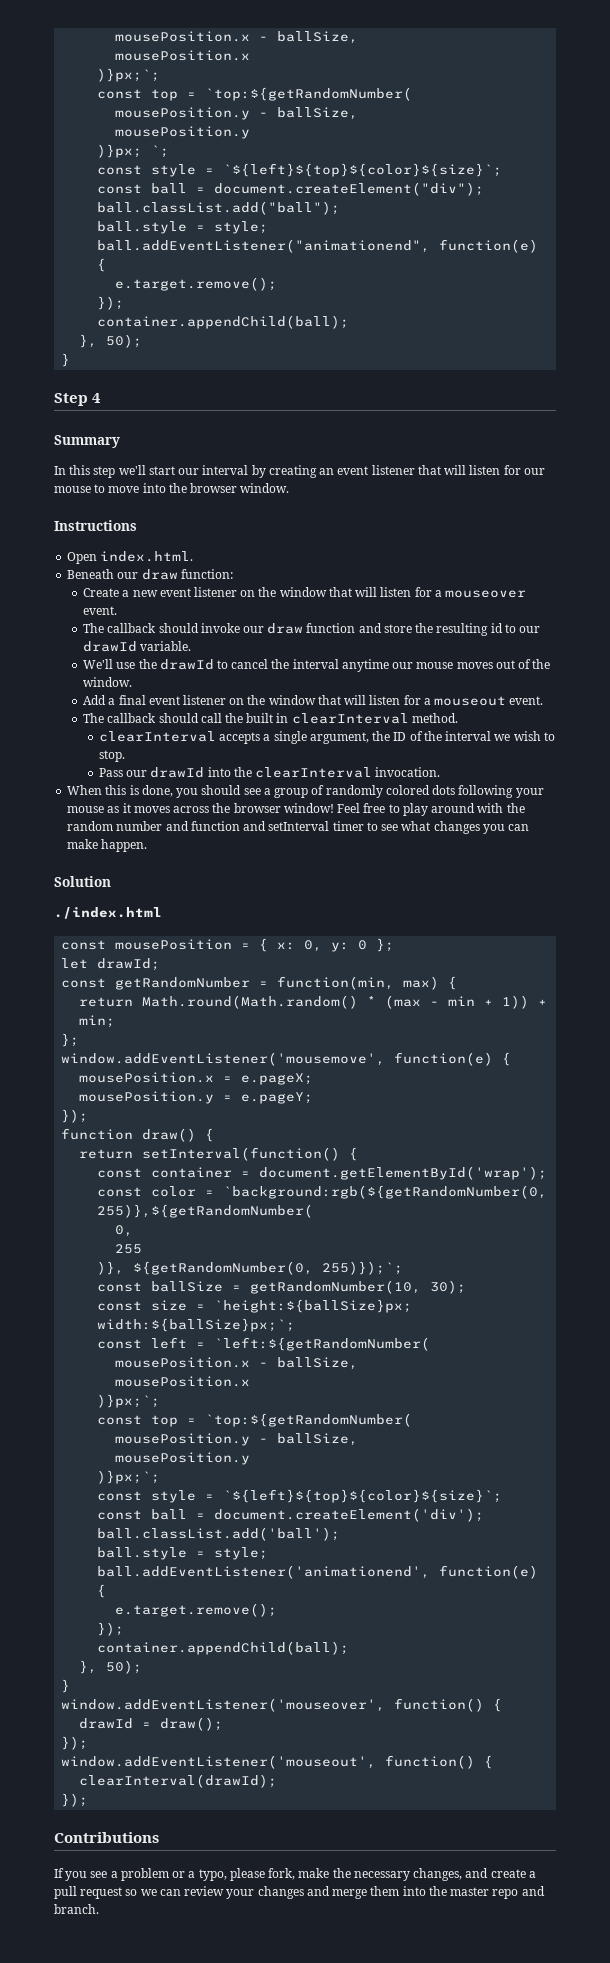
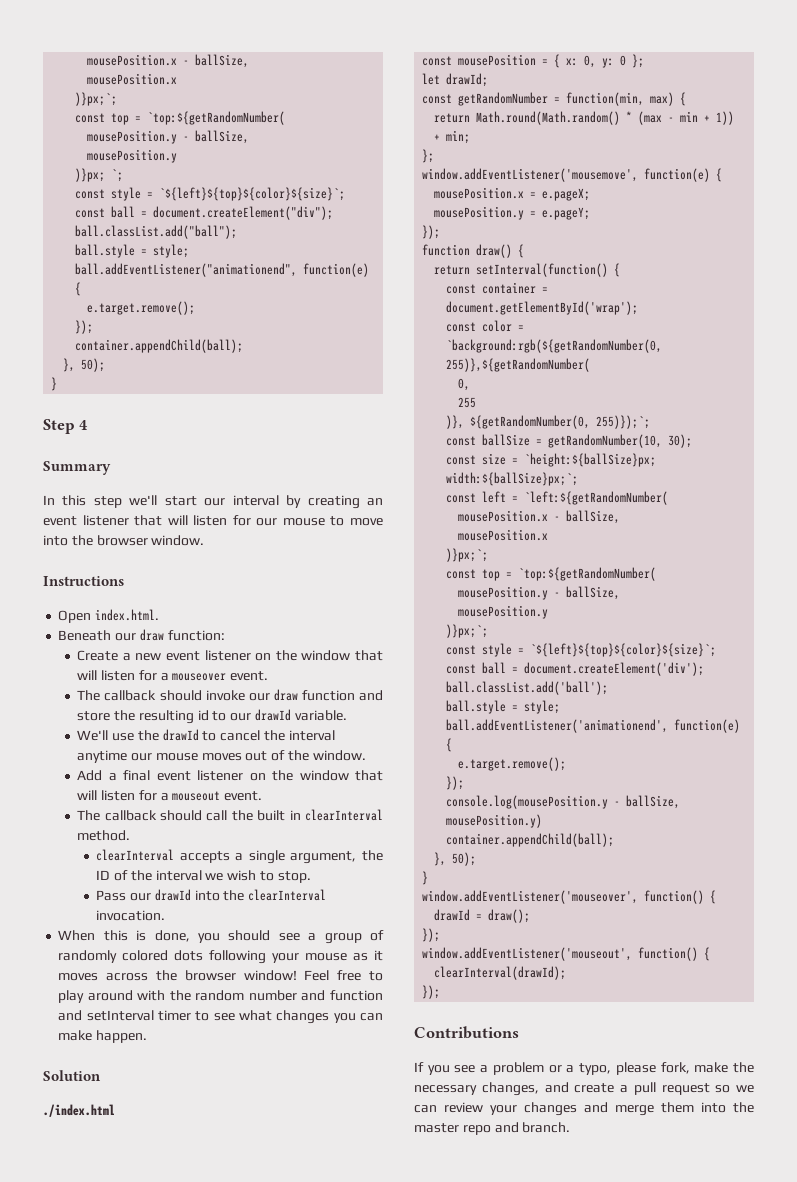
(125, 1629) none -> [446,795,681,809] [446,814,543,828] // console.log(mousePosition.y - ballSize, mousePosition.y)

